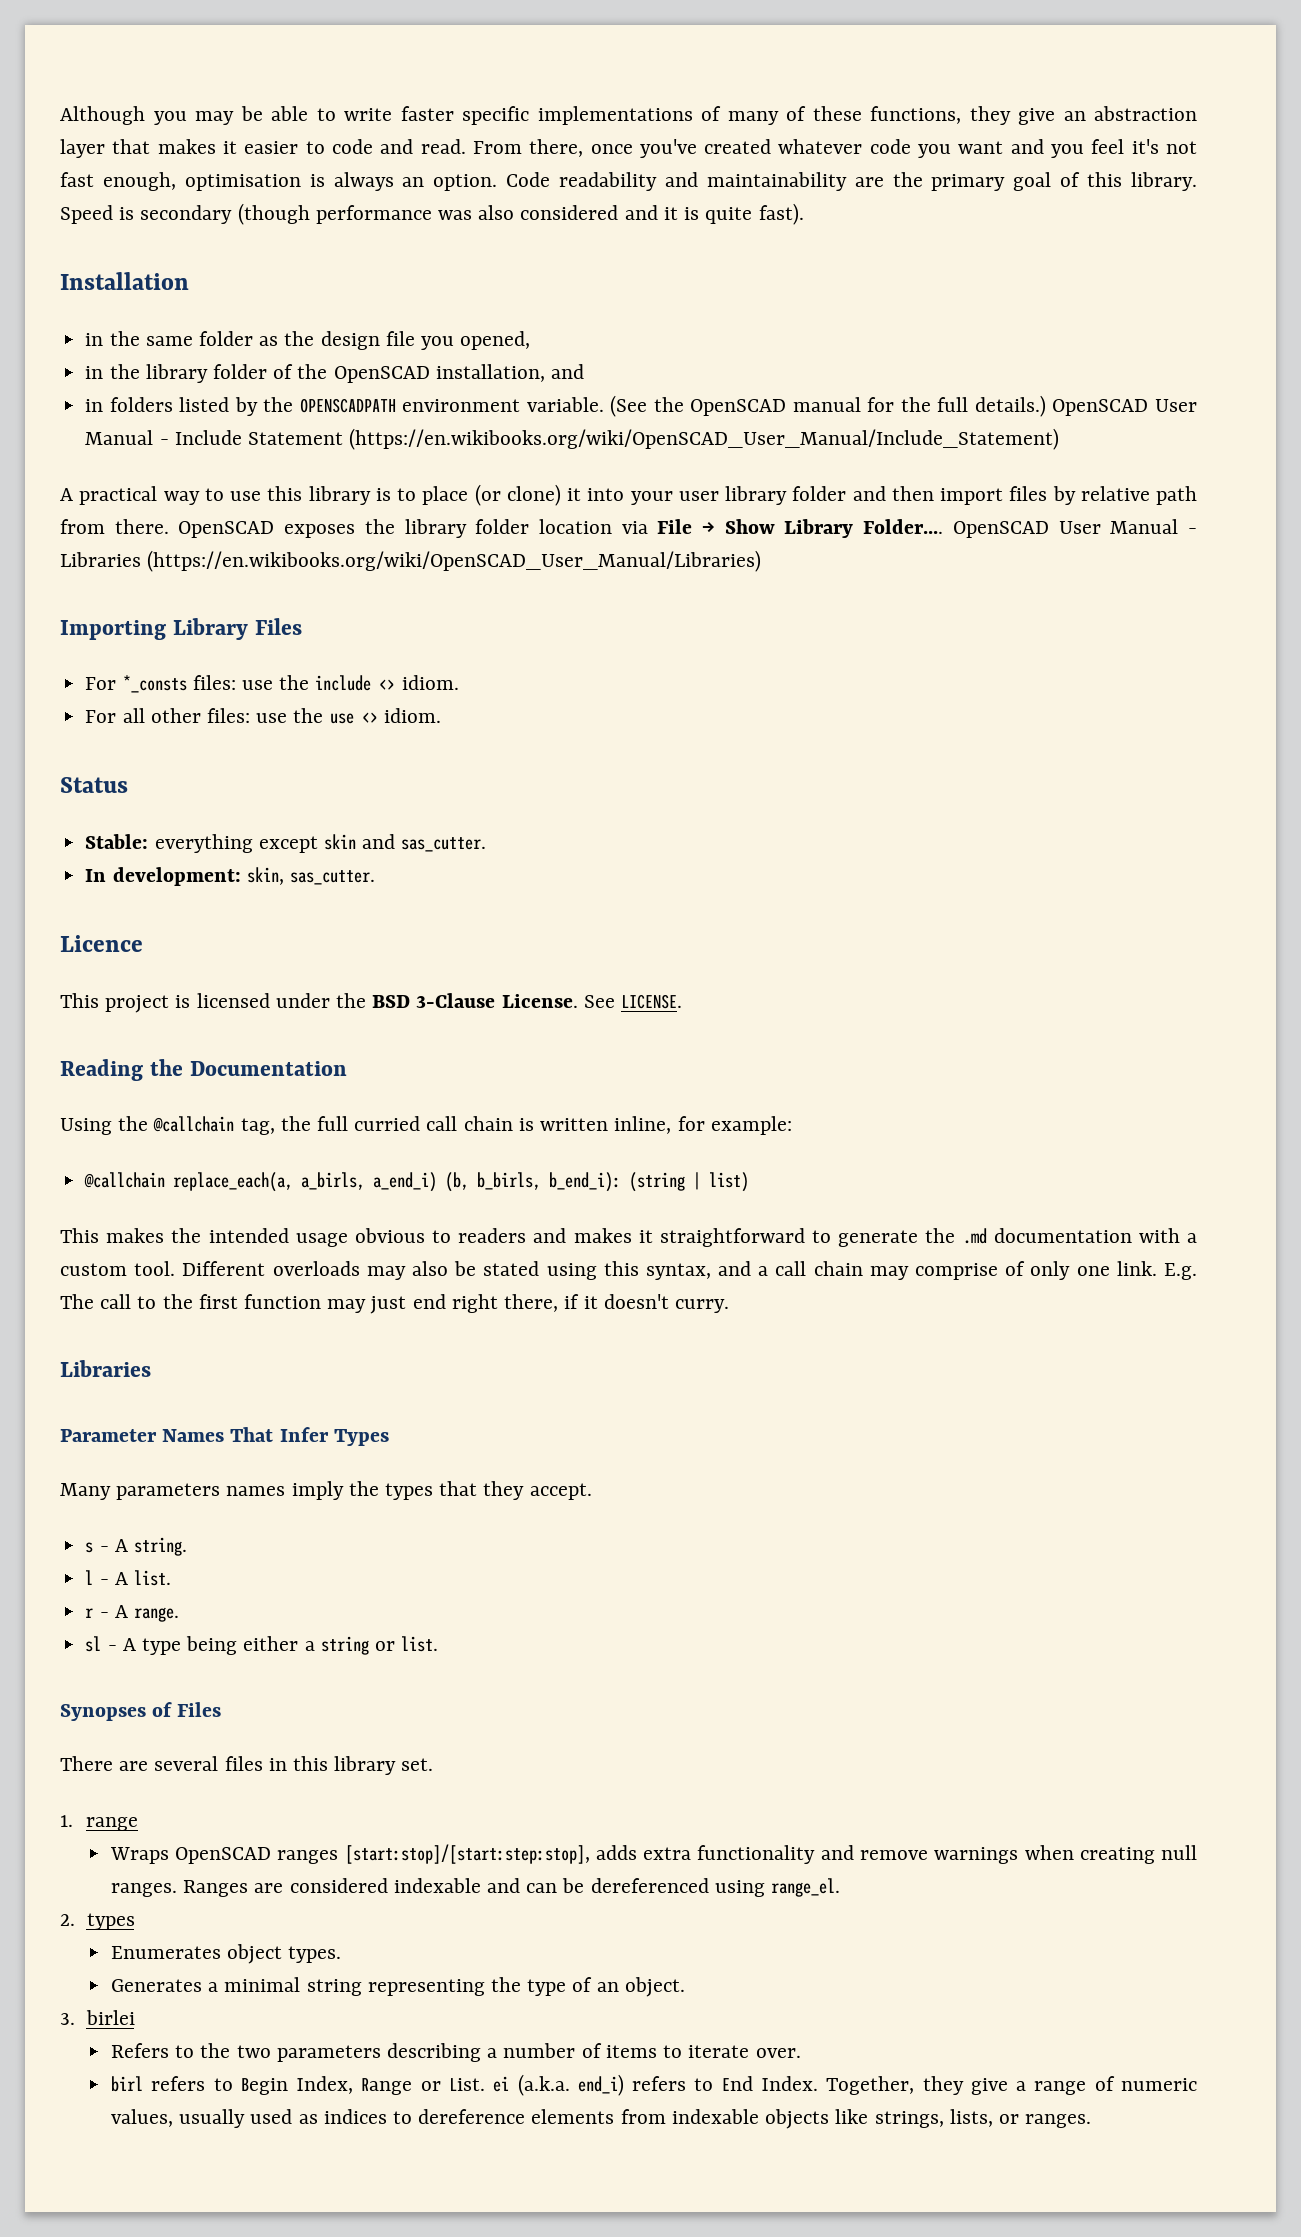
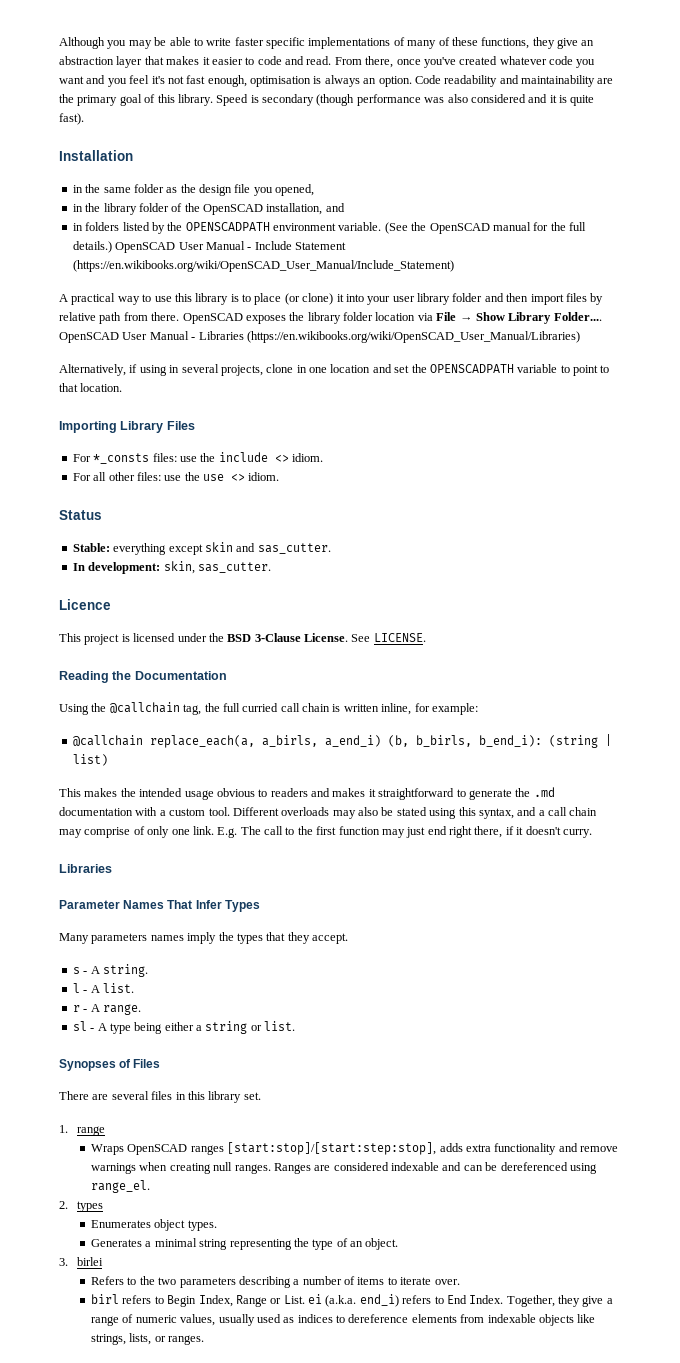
(762, 561) none -> [59,364,610,376] [59,383,123,392] // Alternatively, if using in several projects, clone in one location and set the OPENSCADPATH variable to point to that location.

